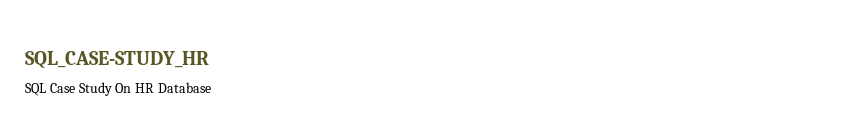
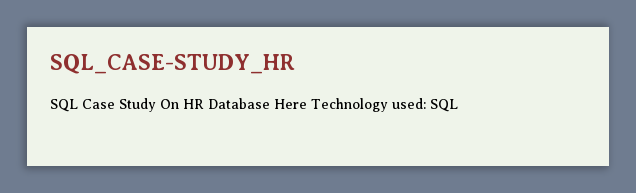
(211, 87) none -> [274,98,458,112] Here Technology used: SQL

